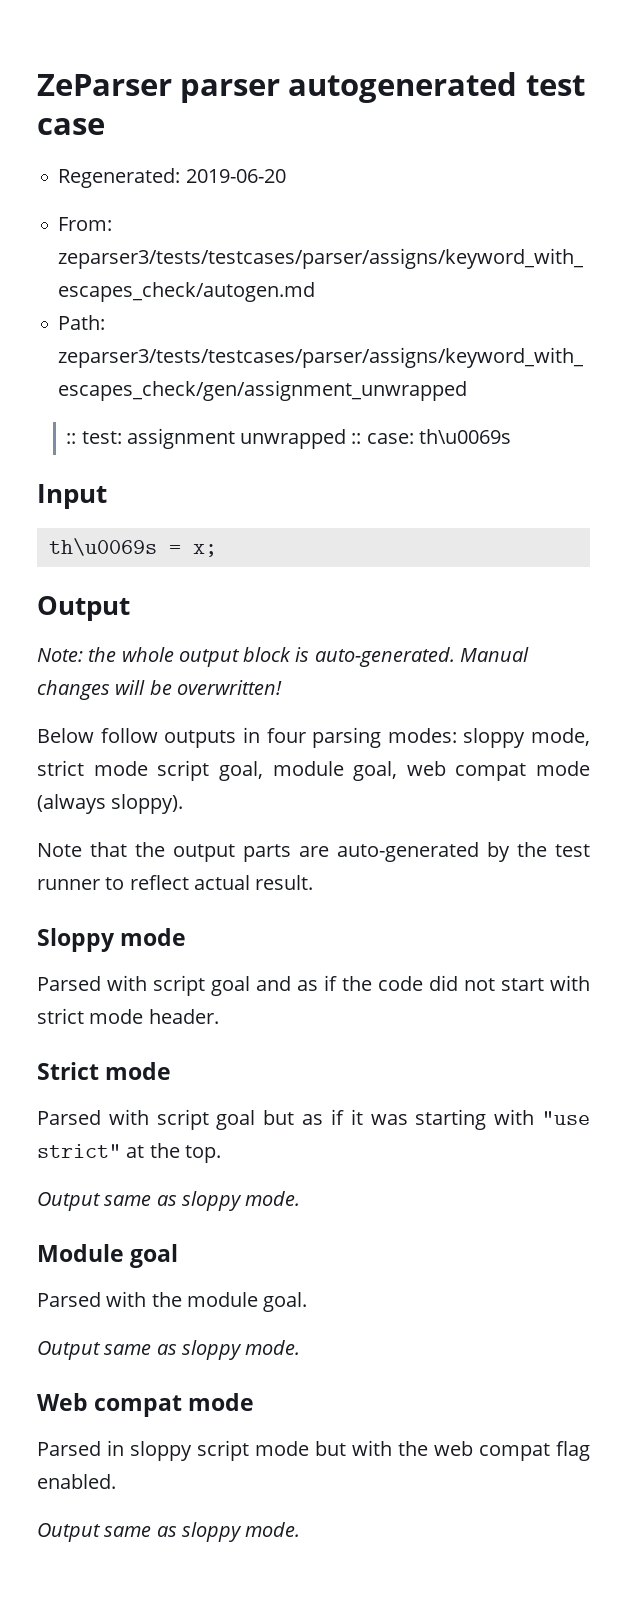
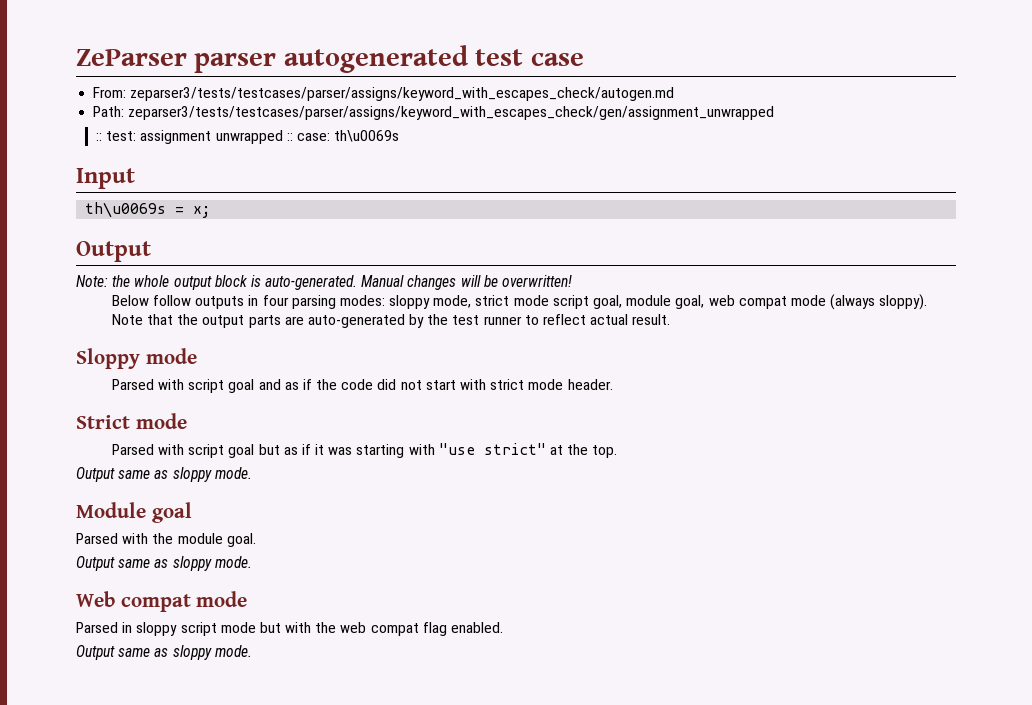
[58,168,286,188] // Regenerated: 2019-06-20 -> (584, 59) none

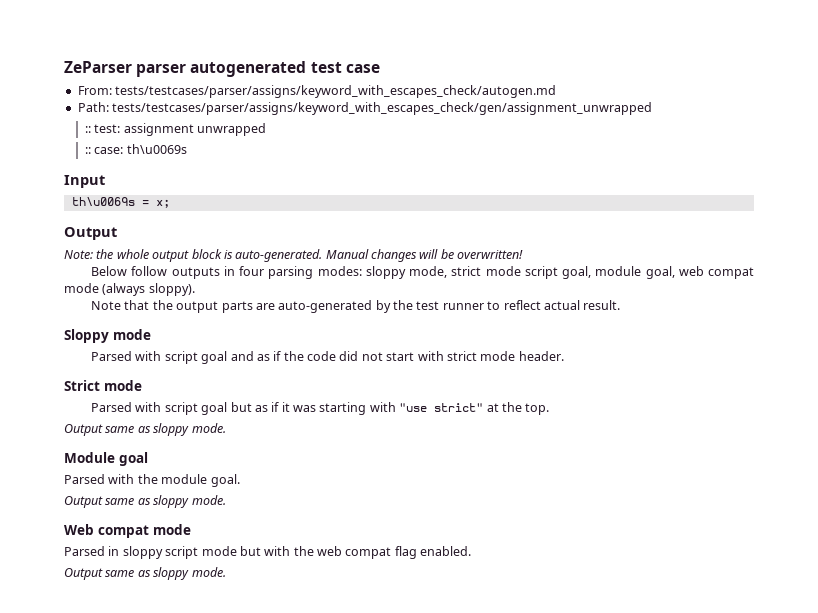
[130,87,675,101] zeparser3/tests/testcases/parser/assigns/keyword_with_escapes_check/autogen.md -> [115,85,557,98] tests/testcases/parser/assigns/keyword_with_escapes_check/autogen.md
[128,106,775,120] zeparser3/tests/testcases/parser/assigns/keyword_with_escapes_check/gen/assignment_unwrapped -> [112,102,653,115] tests/testcases/parser/assigns/keyword_with_escapes_check/gen/assignment_unwrapped
(283, 137) none -> (266, 129) //

